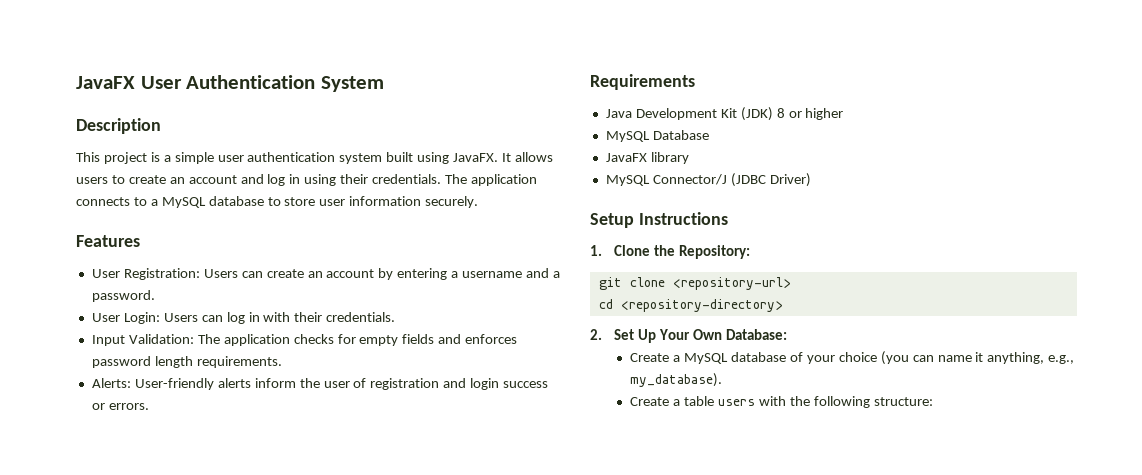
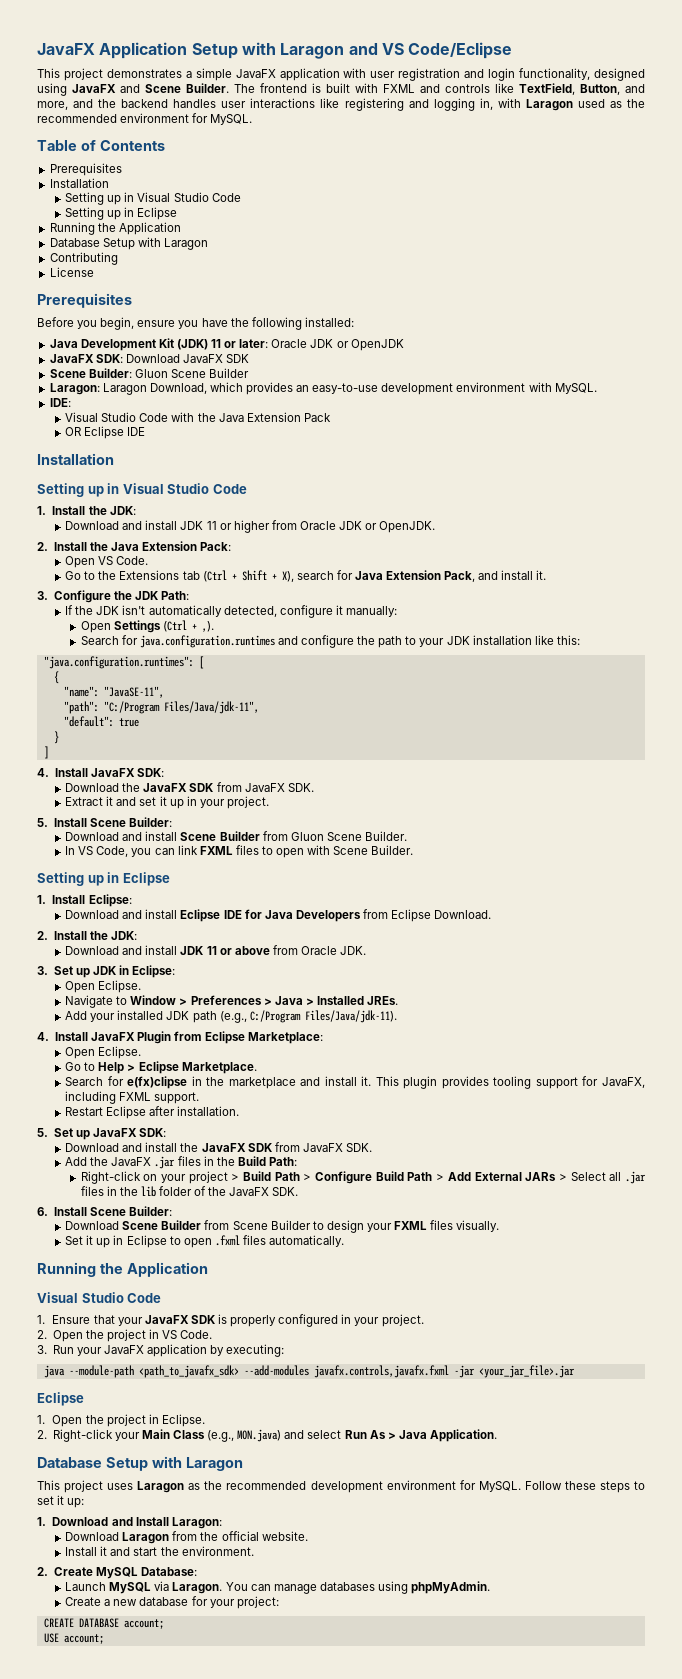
[76,75,384,92] [76,118,161,134] [76,152,160,164] JavaFX User Authentication System // Description // This project is -> [37,42,513,59] [37,68,182,81] JavaFX Application Setup with Laragon and VS Code/Eclipse // This project demonstrates
[217,152,553,164] [76,174,537,186] [76,196,479,208] [76,235,140,247] [91,268,560,280] [91,290,155,302] [91,312,396,324] [91,334,518,346] [91,356,282,368] [91,378,549,390] [91,403,149,410] [590,74,695,90] [605,107,844,121] [605,130,709,142] [605,152,689,164] [605,173,811,187] [590,212,728,228] [590,245,751,259] [598,277,791,290] [598,299,783,312] [590,329,787,343] [630,351,1075,365] [630,373,723,387] [630,396,933,408] user authentication system built using JavaFX. It allows users to create an account and log in using their credentials. The application connects to a MySQL database to store user information securely. // Features // User Registration: Users can create an account by entering a username and a password. // User Login: Users can log in with their credentials. // Input Validation: The application checks for empty fields and enforces password length requirements. // Alerts: User-friendly alerts inform the user of registration and login success or errors. // Requirements // Java Development Kit (JDK) 8 or higher // MySQL Database // JavaFX library // MySQL Connector/J (JDBC Driver) // Setup Instructions // 1. Clone the Repository: // git clone <repository-url> // cd <repository-directory> // 2. Set Up Your Own Database: // Create a MySQL database of your choice (you can name it anything, e.g., my_database). // Create a table users with the following structure: -> [235,68,645,81] [37,83,645,96] [37,98,645,111] [37,113,253,125] [37,140,165,151] [49,163,122,176] [49,178,109,188] [65,192,241,205] [65,207,178,220] [49,222,181,235] [49,237,208,250] [49,252,118,265] [49,267,94,277] [37,293,132,308] [37,317,354,330] [49,338,404,351] [49,354,250,363] [49,368,250,378] [49,382,597,395] [49,398,71,407] [65,412,331,422] [65,426,146,439] [37,453,114,465] [37,483,247,497] [37,506,136,515] [65,520,436,533] [37,541,232,551] [65,556,149,568] [65,570,547,582] [37,590,190,603] [65,605,397,618] [80,620,214,633] [80,635,580,648] [43,656,204,669] [53,671,59,684] [63,686,164,698] [63,701,259,714] [63,716,139,727] [53,731,59,744] [43,746,49,759] [37,768,164,777] [65,782,314,792] [65,796,269,809] [37,817,172,827] [65,831,407,841] [65,845,414,858] [37,872,170,886] [37,894,132,907] [65,909,492,922] [37,931,137,940] [65,945,367,955] [37,965,176,978] [65,980,142,993] [65,995,399,1008] [65,1010,397,1023] [37,1031,324,1044] [65,1046,142,1059] [65,1061,257,1074] [65,1076,645,1089] [65,1091,200,1104] [65,1106,240,1119] [37,1128,167,1140] [65,1142,372,1152] [65,1156,297,1169] [80,1171,646,1184] [80,1186,299,1197] [37,1206,172,1216] [65,1220,500,1233] [65,1235,345,1248] [37,1262,208,1277] [37,1292,162,1303] [37,1314,424,1327] [37,1329,213,1342] [37,1344,285,1357] [43,1365,575,1378] [37,1392,84,1406] [37,1414,205,1427] [37,1429,498,1442] [37,1456,243,1471] [37,1480,645,1493] [37,1495,85,1508] [37,1517,222,1529] [65,1531,308,1544] [65,1546,254,1556] [37,1567,197,1579] [65,1581,491,1594] [65,1596,279,1609] [43,1618,164,1629] [43,1633,104,1644] JavaFX application with user registration and login functionality, designed using JavaFX and Scene Builder. The frontend is built with FXML and controls like TextField, Button, and more, and the backend handles user interactions like registering and logging in, with Laragon used as the recommended environment for MySQL. // Table of Contents // Prerequisites // Installation // Setting up in Visual Studio Code // Setting up in Eclipse // Running the Application // Database Setup with Laragon // Contributing // License // Prerequisites // Before you begin, ensure you have the following installed: // Java Development Kit (JDK) 11 or later: Oracle JDK or OpenJDK // JavaFX SDK: Download JavaFX SDK // Scene Builder: Gluon Scene Builder // Laragon: Laragon Download, which provides an easy-to-use development environment with MySQL. // IDE: // Visual Studio Code with the Java Extension Pack // OR Eclipse IDE // Installation // Setting up in Visual Studio Code // 1. Install the JDK: // Download and install JDK 11 or higher from Oracle JDK or OpenJDK. // 2. Install the Java Extension Pack: // Open VS Code. // Go to the Extensions tab (Ctrl + Shift + X), search for Java Extension Pack, and install it. // 3. Configure the JDK Path: // If the JDK isn't automatically detected, configure it manually: // Open Settings (Ctrl + ,). // Search for java.configuration.runtimes and configure the path to your JDK installation like this: // "java.configuration.runtimes": [ // { // "name": "JavaSE-11", // "path": "C:/Program Files/Java/jdk-11", // "default": true // } // ] // 4. Install JavaFX SDK: // Download the JavaFX SDK from JavaFX SDK. // Extract it and set it up in your project. // 5. Install Scene Builder: // Download and install Scene Builder from Gluon Scene Builder. // In VS Code, you can link FXML files to open with Scene Builder. // Setting up in Eclipse // 1. Install Eclipse: // Download and install Eclipse IDE for Java Developers from Eclipse Download. // 2. Install the JDK: // Download and install JDK 11 or above from Oracle JDK. // 3. Set up JDK in Eclipse: // Open Eclipse. // Navigate to Window > Preferences > Java > Installed JREs. // Add your installed JDK path (e.g., C:/Program Files/Java/jdk-11). // 4. Install JavaFX Plugin from Eclipse Marketplace: // Open Eclipse. // Go to Help > Eclipse Marketplace. // Search for e(fx)clipse in the marketplace and install it. This plugin provides tooling support for JavaFX, including FXML support. // Restart Eclipse after installation. // 5. Set up JavaFX SDK: // Download and install the JavaFX SDK from JavaFX SDK. // Add the JavaFX .jar files in the Build Path: // Right-click on your project > Build Path > Configure Build Path > Add External JARs > Select all .jar files in the lib folder of the JavaFX SDK. // 6. Install Scene Builder: // Download Scene Builder from Scene Builder to design your FXML files visually. // Set it up in Eclipse to open .fxml files automatically. // Running the Application // Visual Studio Code // 1. Ensure that your JavaFX SDK is properly configured in your project. // 2. Open the project in VS Code. // 3. Run your JavaFX application by executing: // java --module-path <path_to_javafx_sdk> --add-modules javafx.controls,javafx.fxml -jar <your_jar_file>.jar // Eclipse // 1. Open the project in Eclipse. // 2. Right-click your Main Class (e.g., MON.java) and select Run As > Java Application. // Database Setup with Laragon // This project uses Laragon as the recommended development environment for MySQL. Follow these steps to set it up: // 1. Download and Install Laragon: // Download Laragon from the official website. // Install it and start the environment. // 2. Create MySQL Database: // Launch MySQL via Laragon. You can manage databases using phpMyAdmin. // Create a new database for your project: // CREATE DATABASE account; // USE account;

